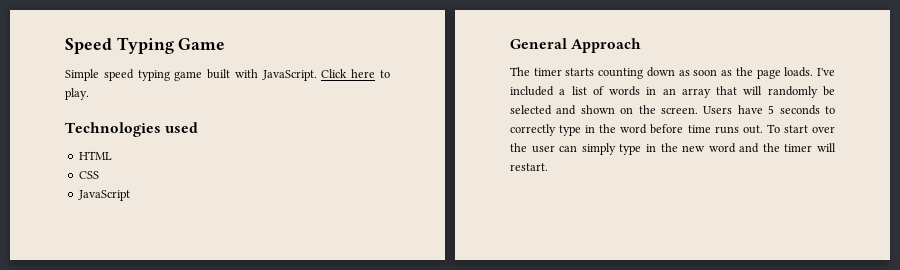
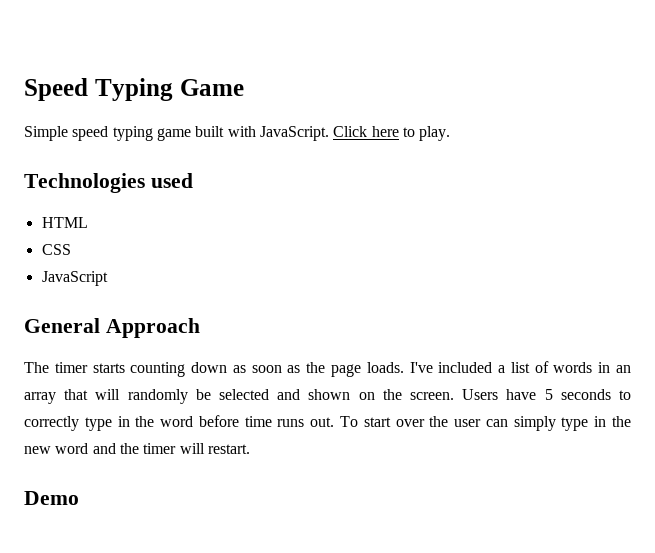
(548, 167) none -> [24,491,79,505] // Demo

